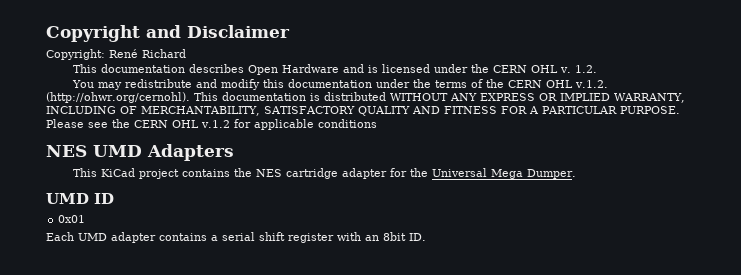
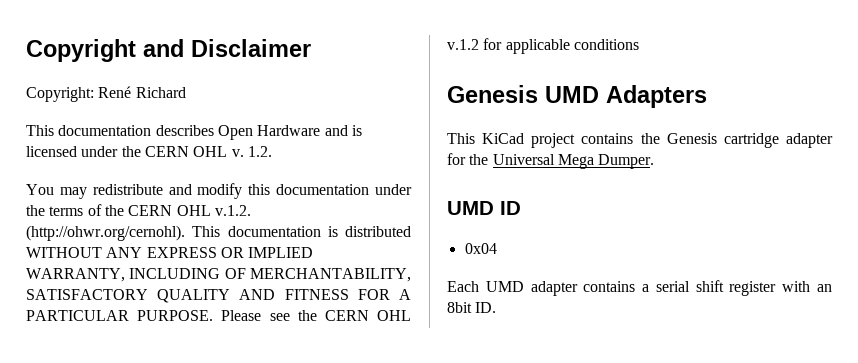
[46,145,87,157] NES -> [447,85,538,103] Genesis
[255,169,282,177] NES -> [666,133,717,144] Genesis
[58,215,86,223] 0x01 -> [464,243,497,254] 0x04

